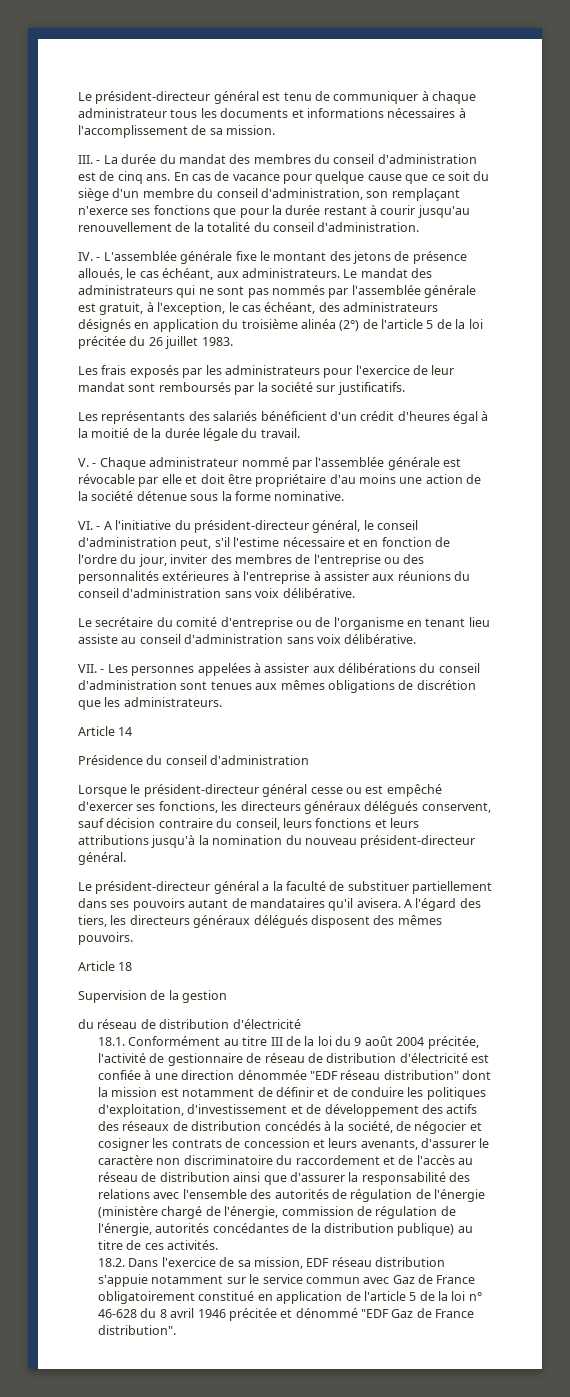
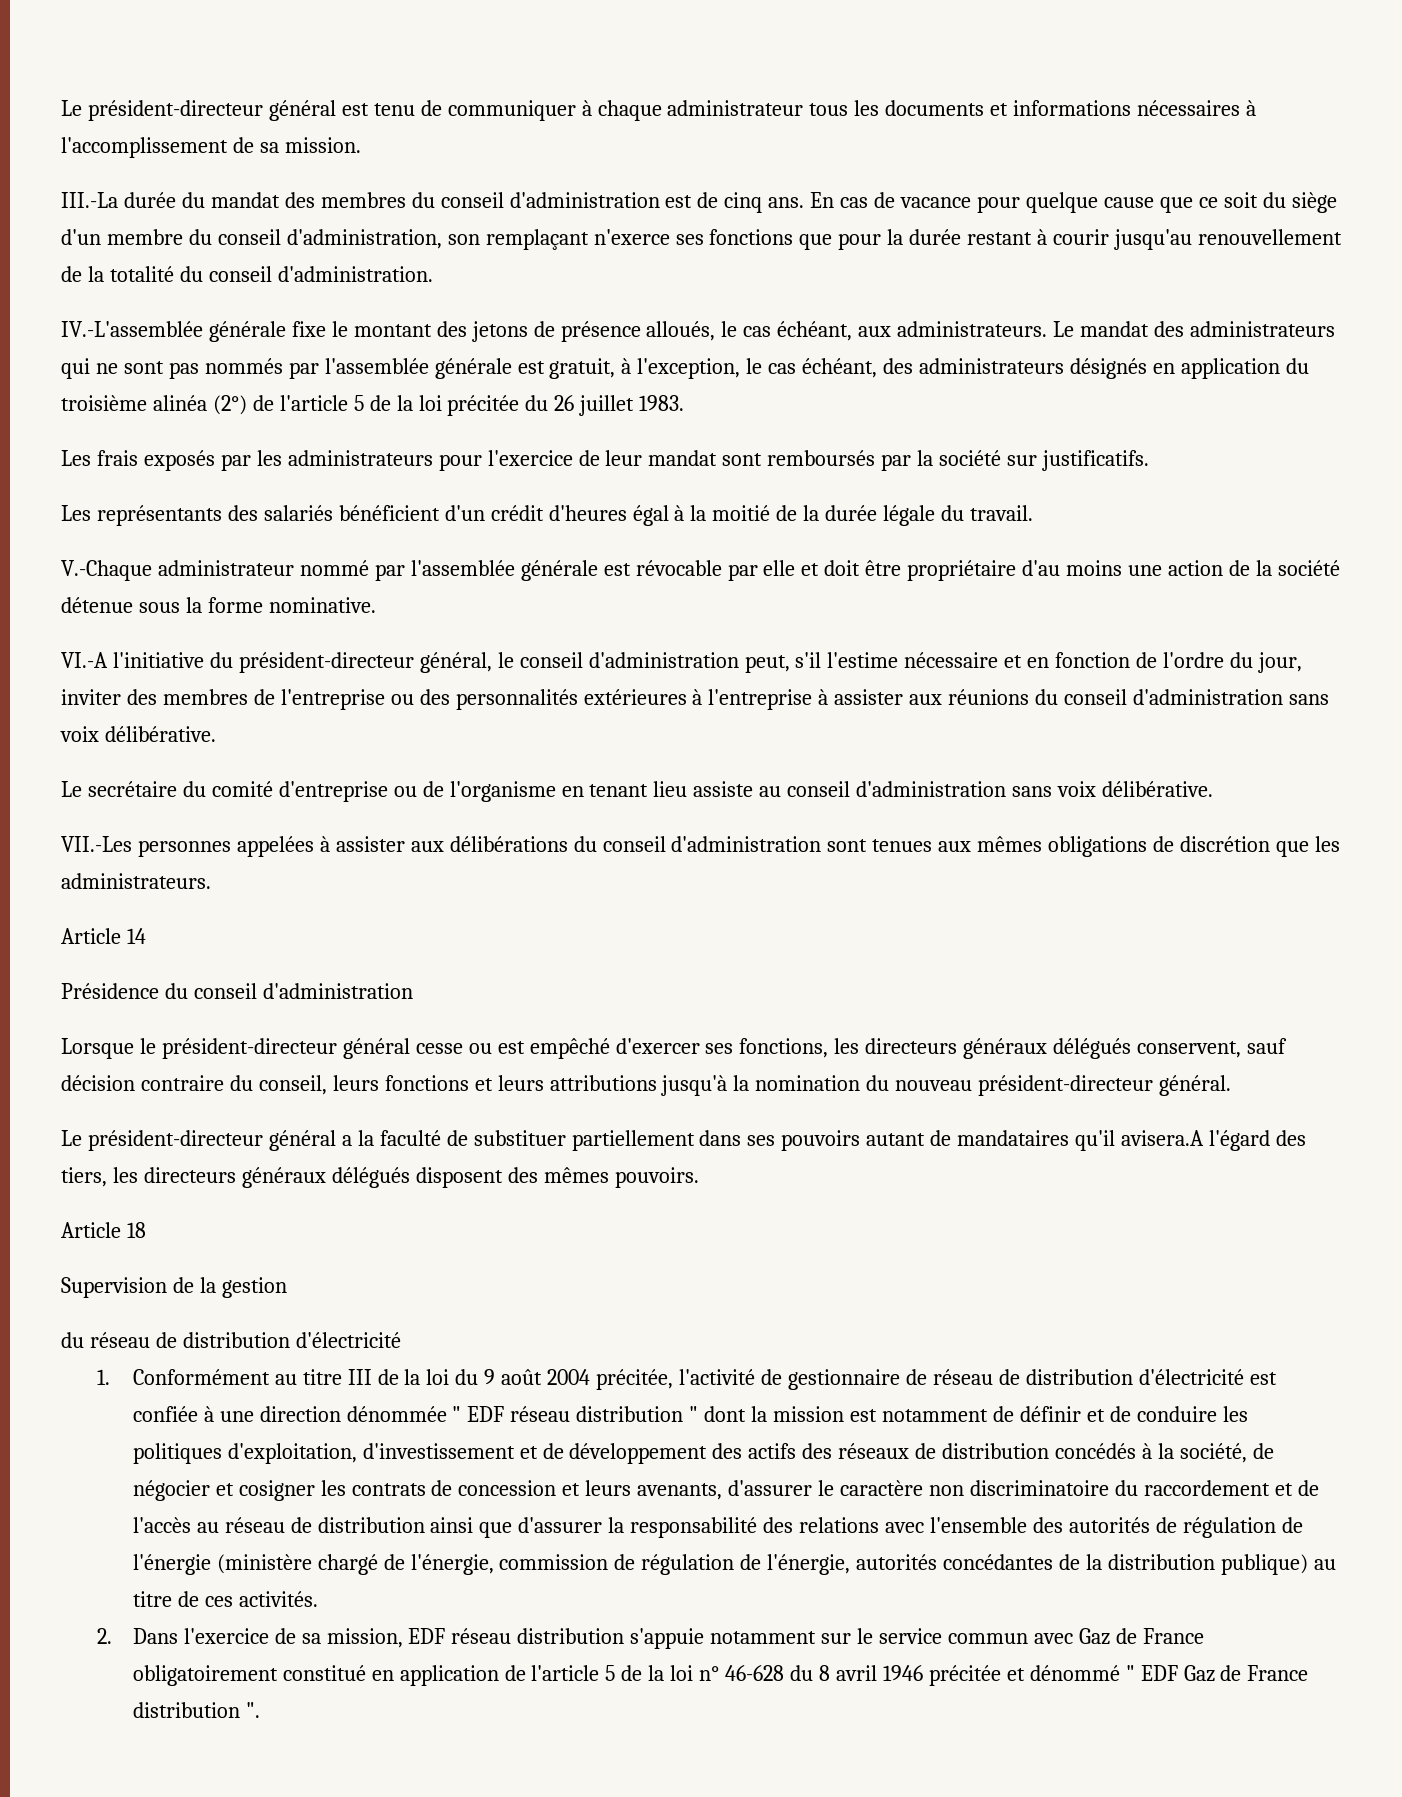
[78,155,118,164] III. - La -> [61,192,118,208] III.-La
[78,251,177,261] IV. - L'assemblée -> [61,321,203,337] IV.-L'assemblée
[78,457,146,470] V. - Chaque -> [61,560,152,581] V.-Chaque
[78,521,112,530] VI. - A -> [61,652,108,668] VI.-A
[78,664,128,673] VII. - Les -> [61,836,132,852] VII.-Les
[356,898,412,908] avisera. A -> [1121,1130,1205,1146] avisera.A
[98,1037,126,1046] 18.1. -> [96,1369,110,1385] 1.
[309,1070,459,1080] "EDF réseau distribution" -> [452,1406,699,1422] " EDF réseau distribution "
[98,1258,126,1267] 18.2. -> [96,1628,112,1644] 2.
[361,1308,475,1318] [98,1325,177,1335] "EDF Gaz de France distribution". -> [1125,1665,1309,1682] [132,1702,260,1718] " EDF Gaz de France distribution ".

